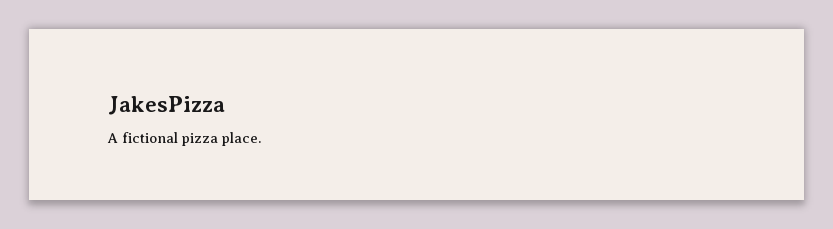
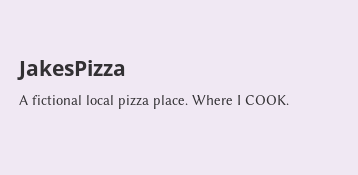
(178, 137) none -> [86,95,114,105] local
(261, 139) none -> [192,95,289,105] Where I COOK.

